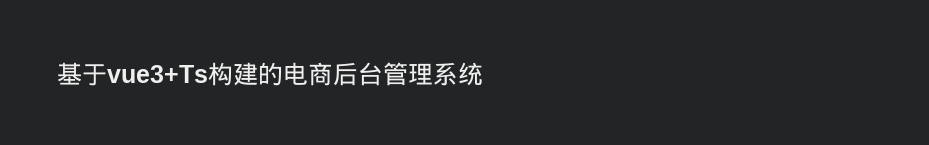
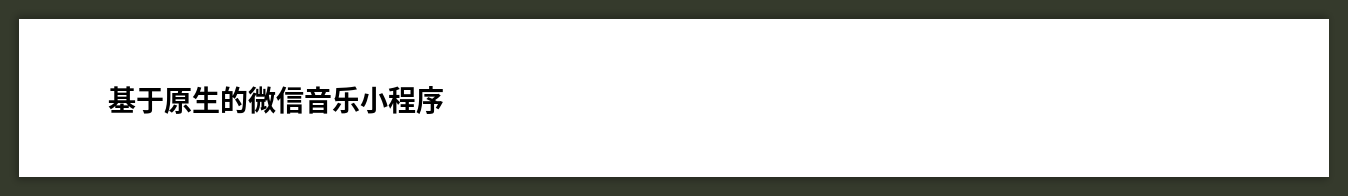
[107,62,483,86] vue3+Ts构建的电商后台管理系统 -> [164,86,444,115] 原生的微信音乐小程序

